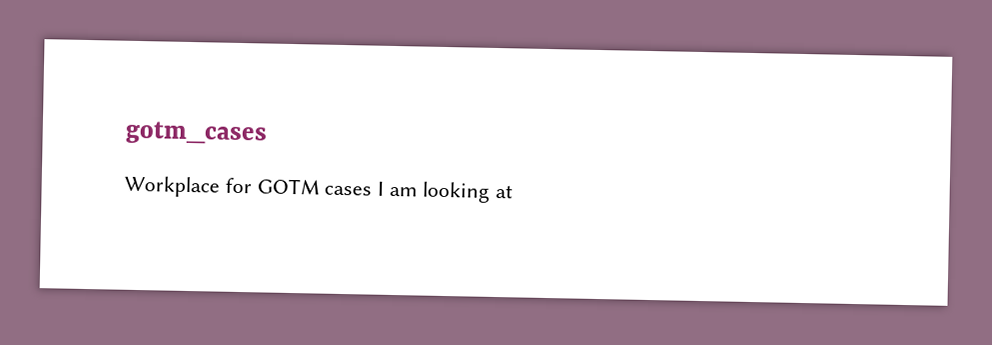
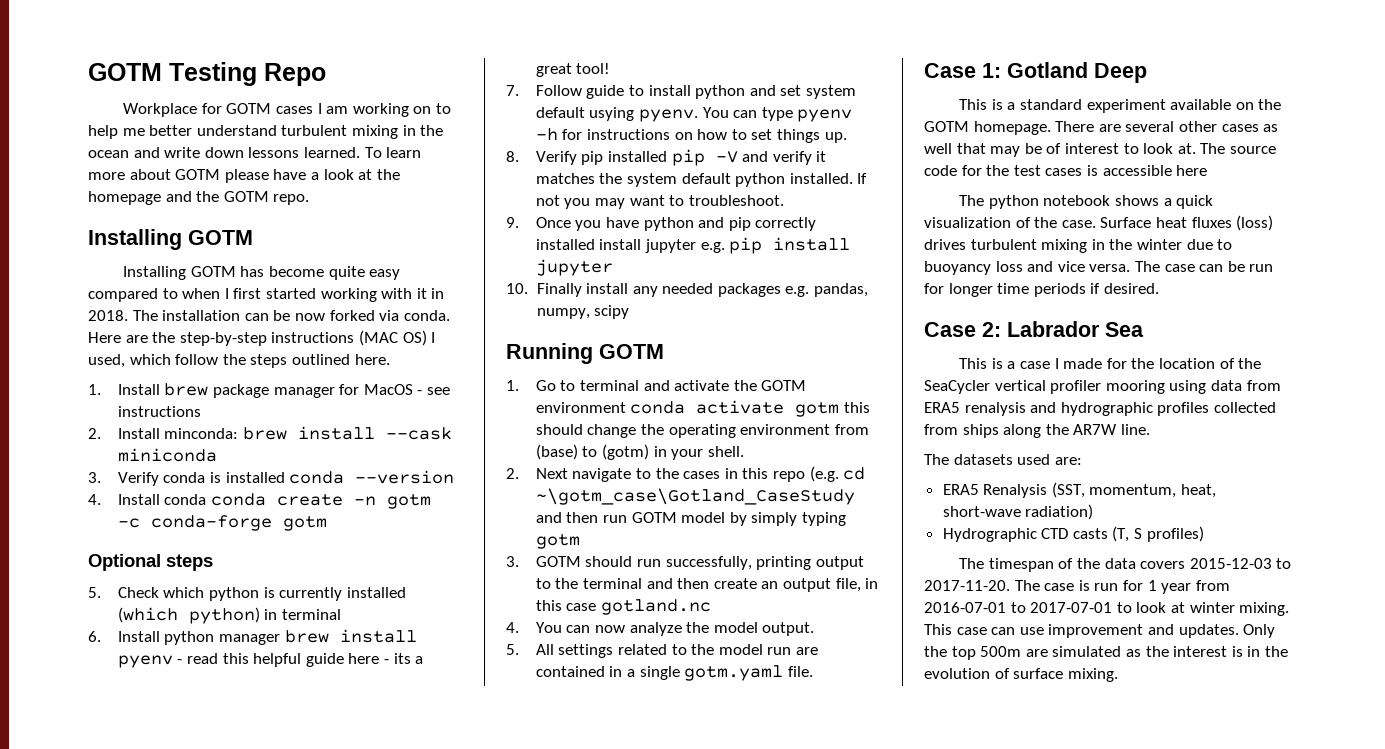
[125,120,267,146] gotm_cases -> [88,62,326,86] GOTM Testing Repo
[421,181,513,203] looking at -> [352,103,451,117] [88,125,444,139] [88,147,422,158] [88,169,400,183] [88,191,310,205] [88,229,253,250] [123,266,401,280] [88,288,445,302] [88,310,450,321] [88,330,436,346] [88,354,390,368] [88,383,451,398] [117,406,201,417] [88,426,453,440] [117,448,217,462] [88,470,455,486] [88,493,432,509] [117,515,327,531] [88,554,213,571] [88,587,406,601] [117,607,342,624] [88,629,417,645] [117,653,424,668] [535,63,611,77] [506,85,857,99] [535,107,853,122] [535,128,847,143] [506,149,827,166] [535,173,868,187] [535,195,784,209] [506,217,817,231] [535,237,851,254] [535,259,613,276] [506,283,869,297] [536,305,630,319] [506,343,664,364] [506,380,807,391] [535,400,871,417] [535,424,869,438] [535,444,744,460] [506,466,866,482] [535,488,855,505] [535,512,847,526] [535,534,580,549] [506,556,864,570] [535,578,879,592] [535,599,712,615] [506,622,815,636] [506,644,819,658] [535,665,813,681] [924,62,1147,83] [959,99,1282,113] [924,121,1279,135] [924,143,1276,157] [924,165,1208,176] [959,195,1214,209] [924,215,1274,231] [924,239,1233,253] [924,261,1274,275] [924,283,1159,297] [924,321,1144,337] [959,358,1262,369] [924,380,1281,394] [924,402,1276,416] [924,424,1150,438] [924,454,1082,465] [942,482,1217,498] [942,504,1094,520] [942,526,1204,542] [959,558,1292,572] [924,580,1230,594] [924,602,1290,616] [924,624,1276,638] [924,646,1288,660] [924,668,1118,682] working on to help me better understand turbulent mixing in the ocean and write down lessons learned. To learn more about GOTM please have a look at the homepage and the GOTM repo. // Installing GOTM // Installing GOTM has become quite easy compared to when I first started working with it in 2018. The installation can be now forked via conda. Here are the step-by-step instructions (MAC OS) I used, which follow the steps outlined here. // 1. Install brew package manager for MacOS - see instructions // 2. Install minconda: brew install --cask miniconda // 3. Verify conda is installed conda --version // 4. Install conda conda create -n gotm -c conda-forge gotm // Optional steps // 5. Check which python is currently installed (which python) in terminal // 6. Install python manager brew install pyenv - read this helpful guide here - its a great tool! // 7. Follow guide to install python and set system default usying pyenv. You can type pyenv -h for instructions on how to set things up. // 8. Verify pip installed pip -V and verify it matches the system default python installed. If not you may want to troubleshoot. // 9. Once you have python and pip correctly installed install jupyter e.g. pip install jupyter // 10. Finally install any needed packages e.g. pandas, numpy, scipy // Running GOTM // 1. Go to terminal and activate the GOTM environment conda activate gotm this should change the operating environment from (base) to (gotm) in your shell. // 2. Next navigate to the cases in this repo (e.g. cd ~\gotm_case\Gotland_CaseStudy and then run GOTM model by simply typing gotm // 3. GOTM should run successfully, printing output to the terminal and then create an output file, in this case gotland.nc // 4. You can now analyze the model output. // 5. All settings related to the model run are contained in a single gotm.yaml file. // Case 1: Gotland Deep // This is a standard experiment available on the GOTM homepage. There are several other cases as well that may be of interest to look at. The source code for the test cases is accessible here // The python notebook shows a quick visualization of the case. Surface heat fluxes (loss) drives turbulent mixing in the winter due to buoyancy loss and vice versa. The case can be run for longer time periods if desired. // Case 2: Labrador Sea // This is a case I made for the location of the SeaCycler vertical profiler mooring using data from ERA5 renalysis and hydrographic profiles collected from ships along the AR7W line. // The datasets used are: // ERA5 Renalysis (SST, momentum, heat, short-wave radiation) // Hydrographic CTD casts (T, S profiles) // The timespan of the data covers 2015-12-03 to 2017-11-20. The case is run for 1 year from 2016-07-01 to 2017-07-01 to look at winter mixing. This case can use improvement and updates. Only the top 500m are simulated as the interest is in the evolution of surface mixing.

